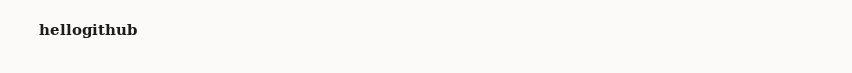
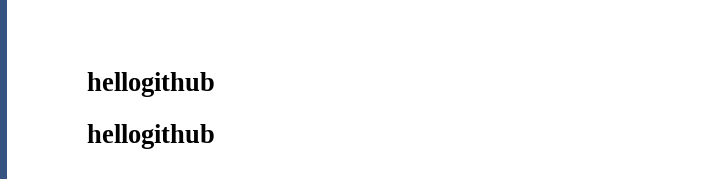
[39,24,137,38] hellogithub -> [87,72,215,97] [87,124,215,149] hellogithub // hellogithub

